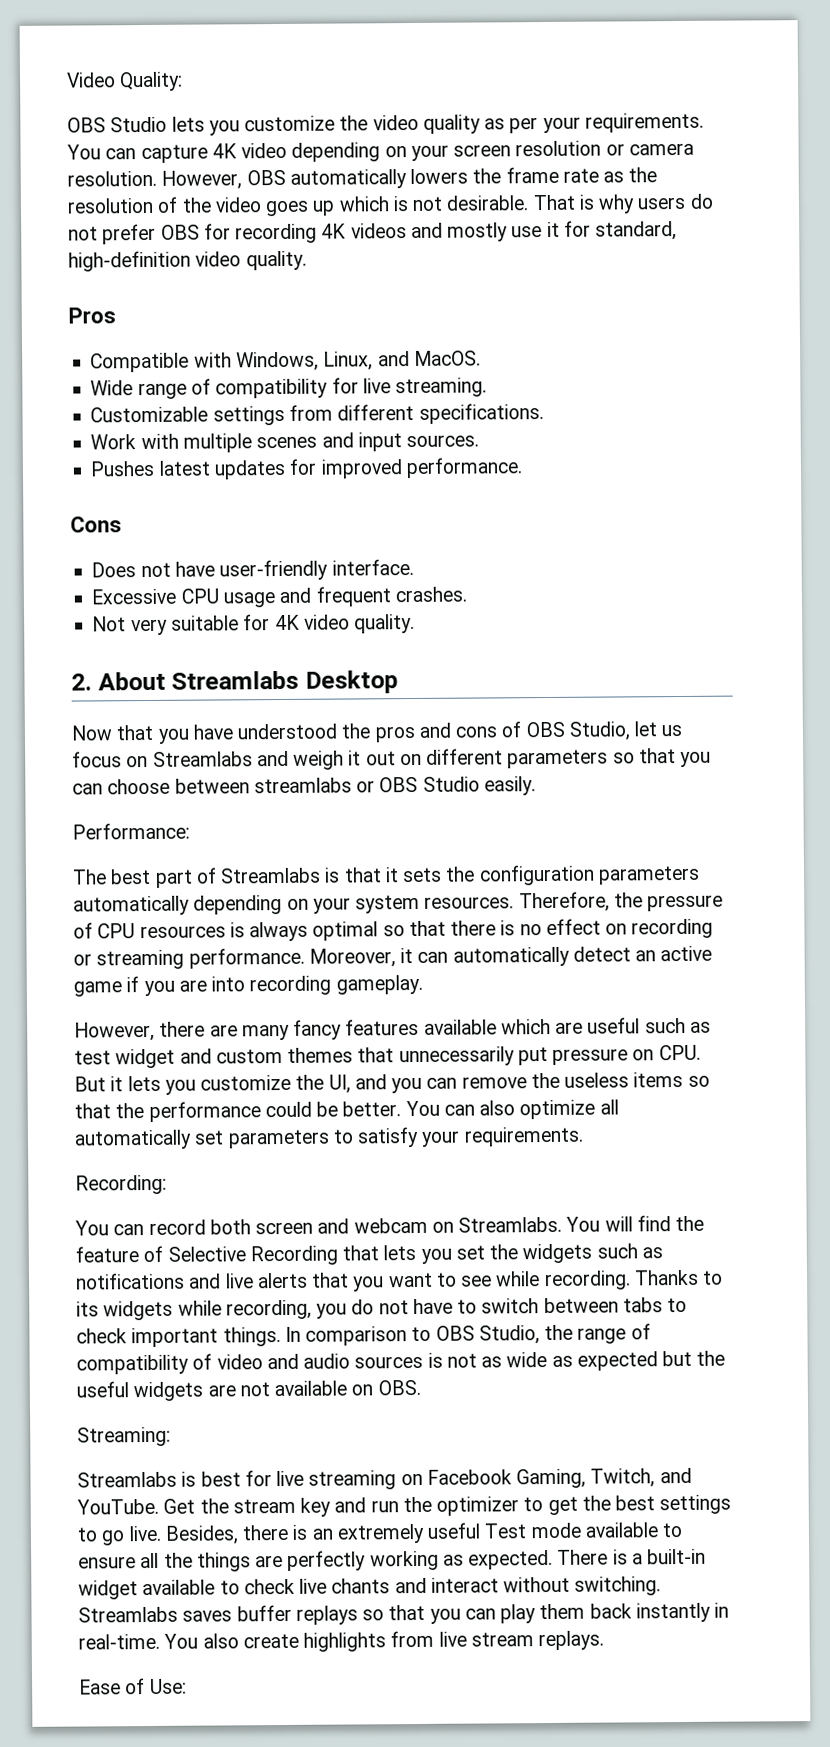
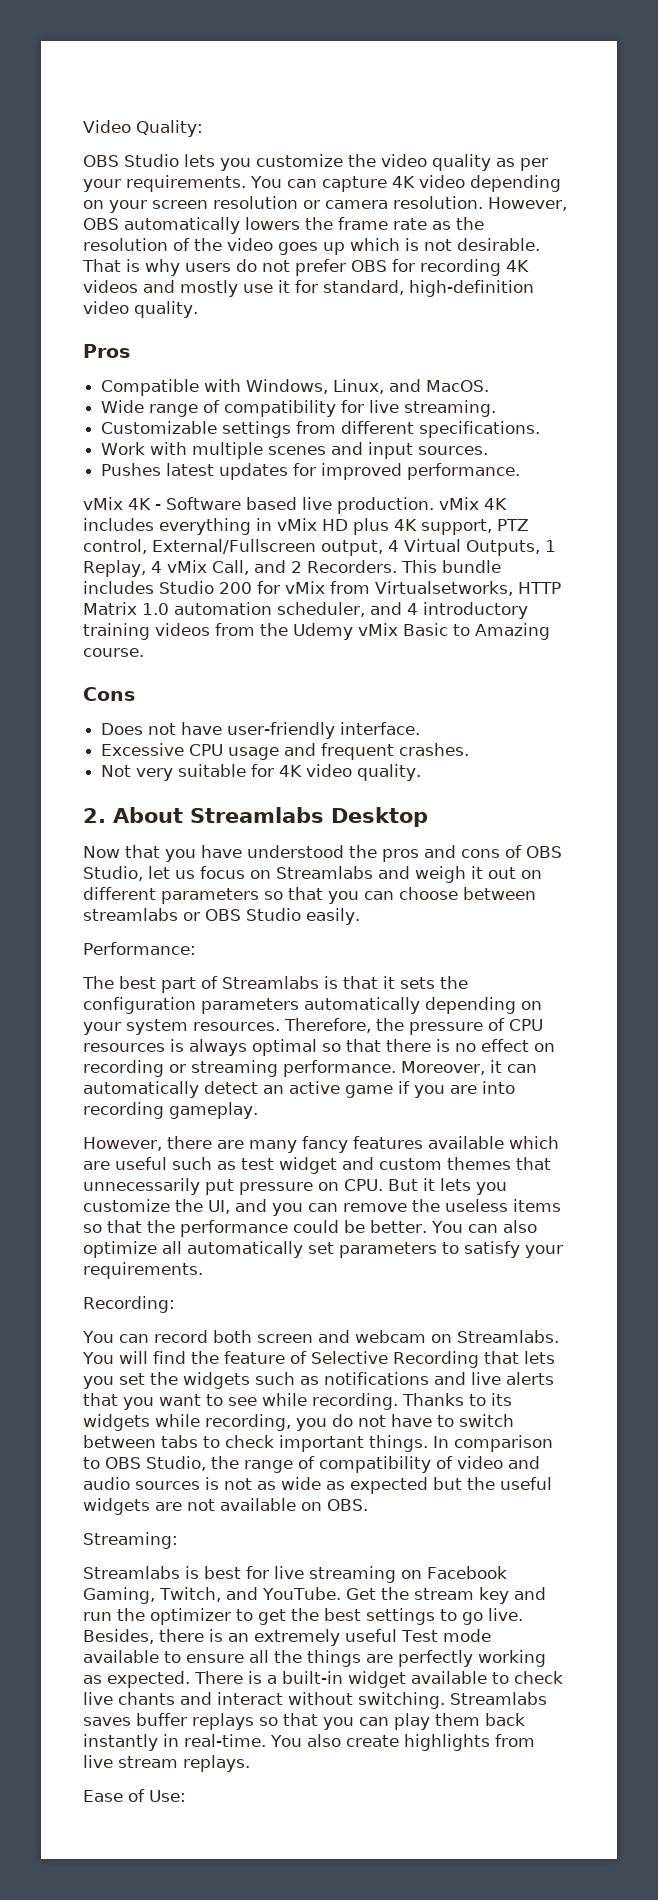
(523, 468) none -> [83,497,507,514] [83,518,529,535] [83,539,556,556] [83,560,501,577] [83,581,561,596] [83,602,528,619] [83,623,550,640] [83,648,144,657] // vMix 4K - Software based live production. vMix 4K includes everything in vMix HD plus 4K support, PTZ control, External/Fullscreen output, 4 Virtual Outputs, 1 Replay, 4 vMix Call, and 2 Recorders. This bundle includes Studio 200 for vMix from Virtualsetworks, HTTP Matrix 1.0 automation scheduler, and 4 introductory training videos from the Udemy vMix Basic to Amazing course.

